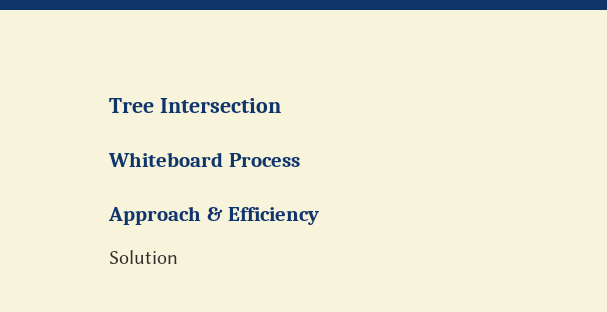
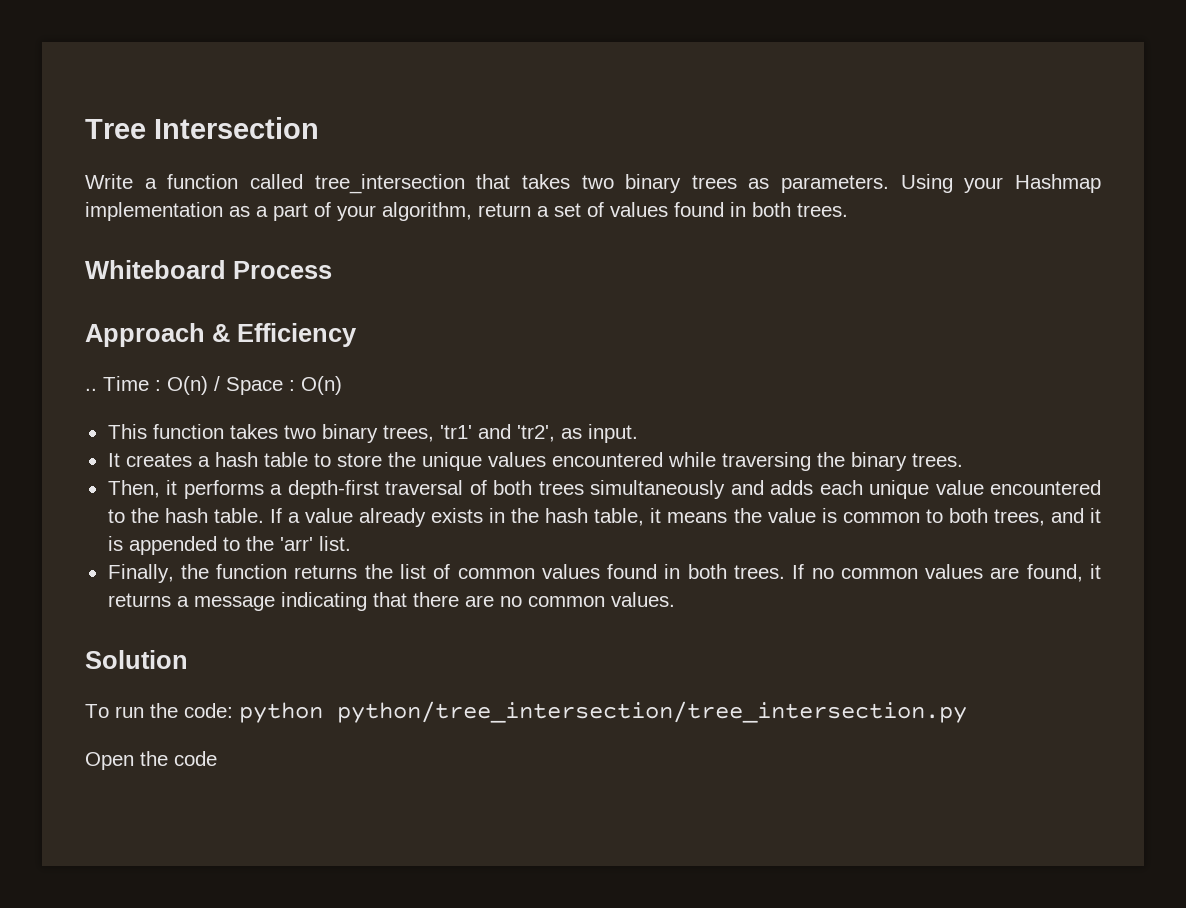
(281, 105) none -> [85,174,1101,194] [85,202,848,221] // Write a function called tree_intersection that takes two binary trees as parameters. Using your Hashmap implementation as a part of your algorithm, return a set of values found in both trees.
[109,250,178,264] Solution -> [85,376,342,395] [107,424,638,443] [107,452,963,471] [107,480,1101,499] [107,508,1101,527] [107,536,351,555] [107,564,1102,583] [107,592,675,611] [85,650,188,669] [85,701,967,723] [85,751,217,770] .. Time : O(n) / Space : O(n) // This function takes two binary trees, 'tr1' and 'tr2', as input. // It creates a hash table to store the unique values encountered while traversing the binary trees. // Then, it performs a depth-first traversal of both trees simultaneously and adds each unique value encountered to the hash table. If a value already exists in the hash table, it means the value is common to both trees, and it is appended to the 'arr' list. // Finally, the function returns the list of common values found in both trees. If no common values are found, it returns a message indicating that there are no common values. // Solution // To run the code: python python/tree_intersection/tree_intersection.py // Open the code

